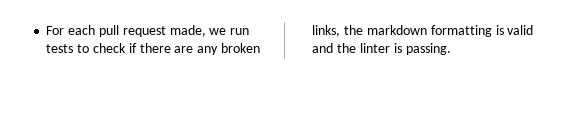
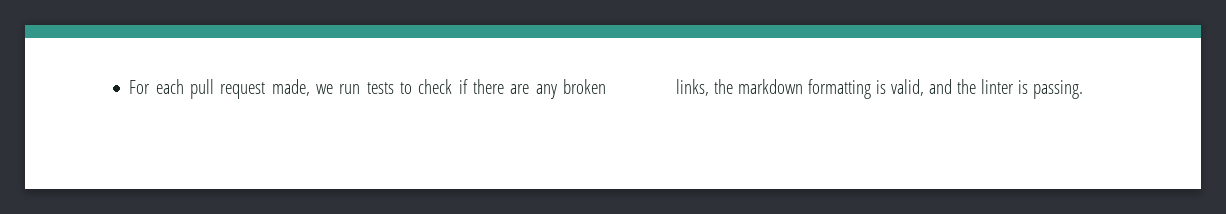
[507,25,534,35] valid -> [891,79,925,96] valid,

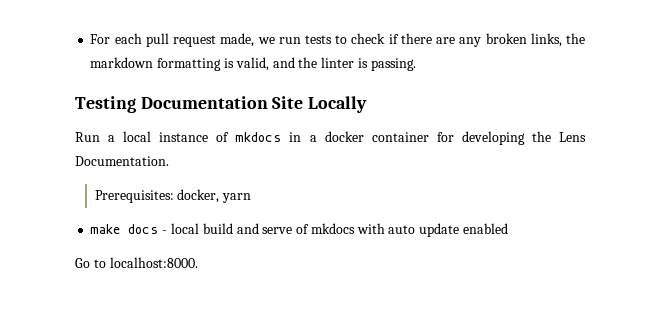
(1084, 89) none -> [75,96,368,113] [75,131,586,145] [75,156,169,166] [94,189,252,203] [90,223,508,237] [75,257,198,268] // Testing Documentation Site Locally // Run a local instance of mkdocs in a docker container for developing the Lens Documentation. // Prerequisites: docker, yarn // make docs - local build and serve of mkdocs with auto update enabled // Go to localhost:8000.

